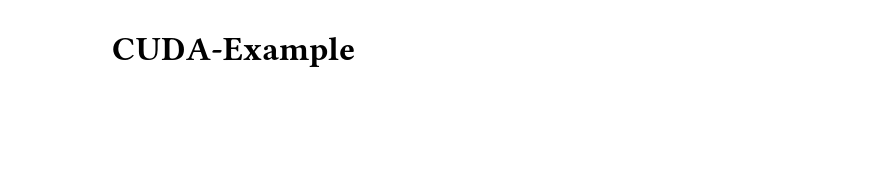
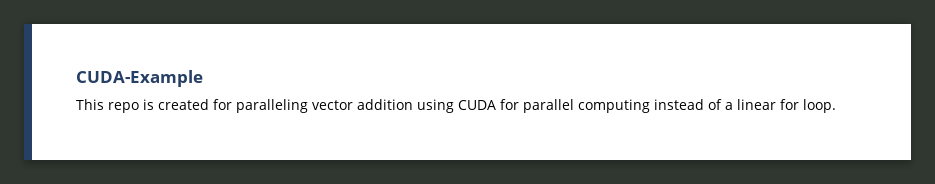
(355, 52) none -> [76,99,836,113] // This repo is created for paralleling vector addition using CUDA for parallel computing instead of a linear for loop.

